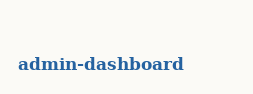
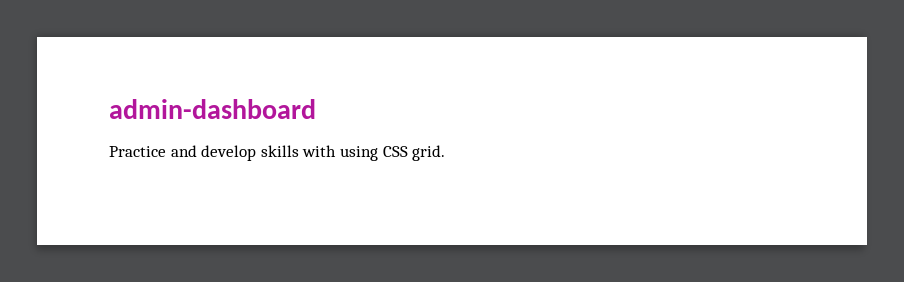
(184, 63) none -> [109,145,446,161] // Practice and develop skills with using CSS grid.

